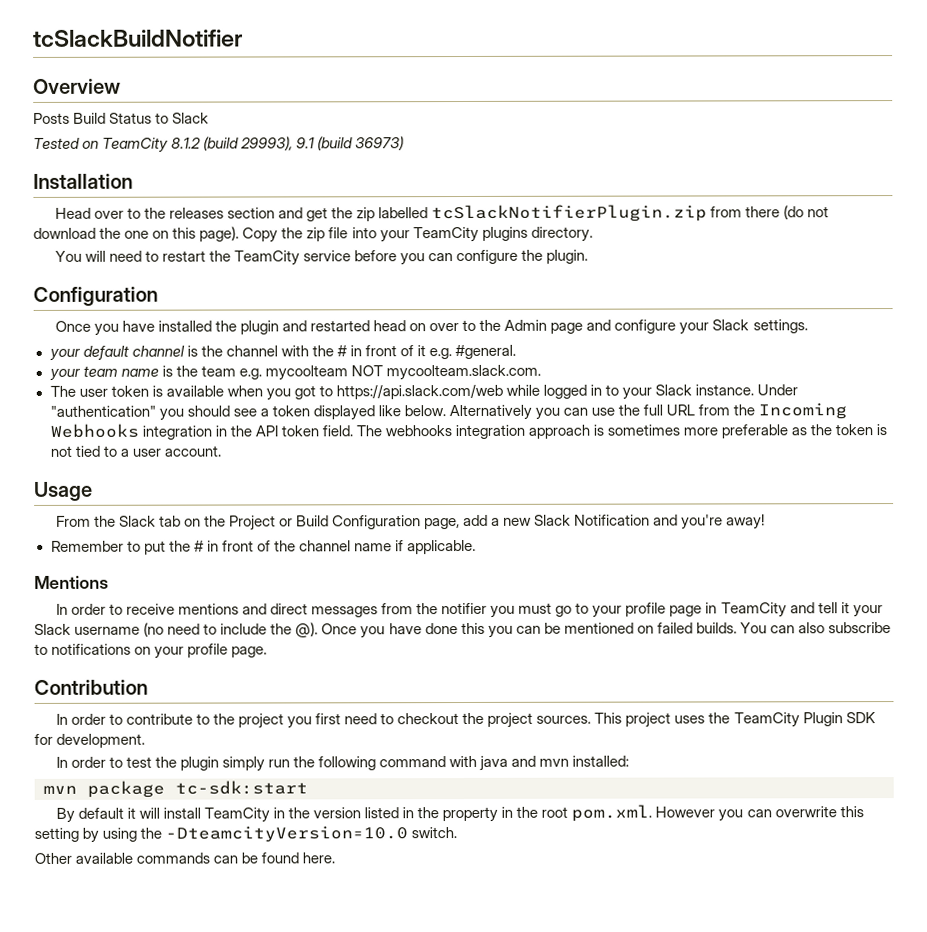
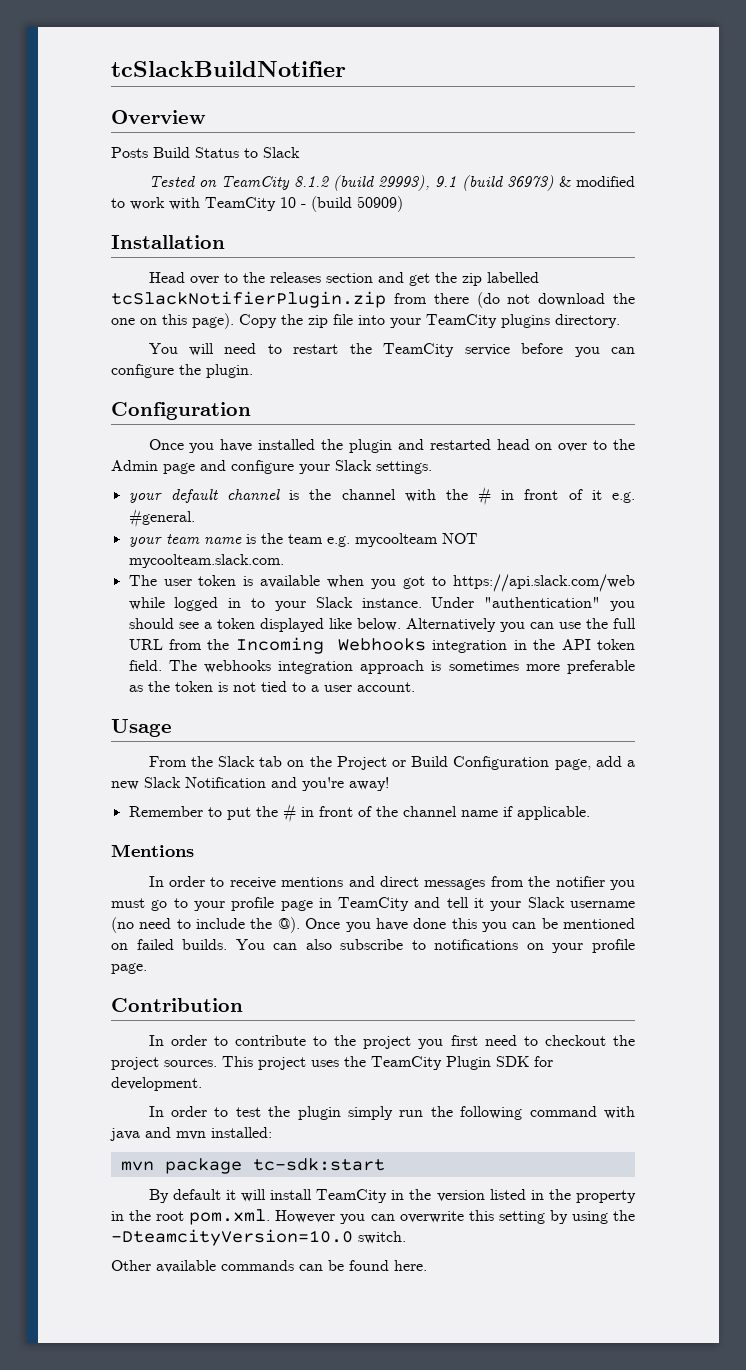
(405, 143) none -> [558,176,635,187] [111,196,403,212] & modified to work with TeamCity 10 - (build 50909)

